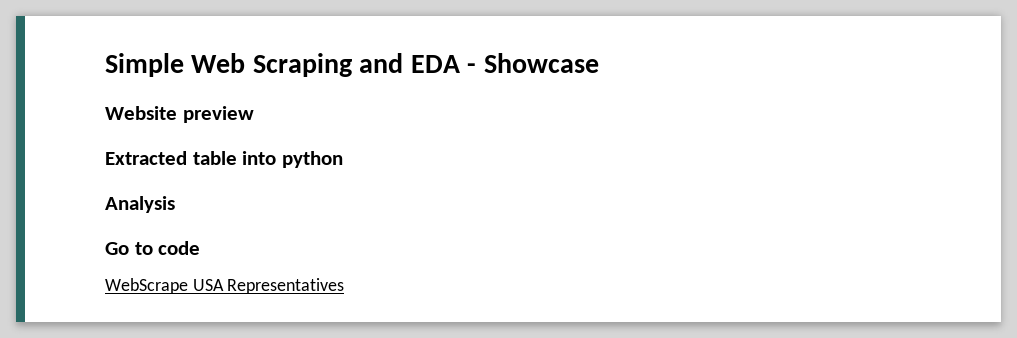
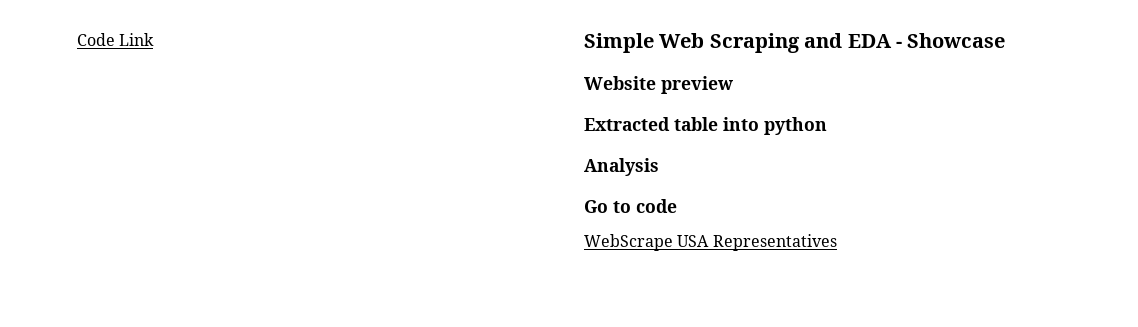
(105, 65) none -> [77,33,155,46] Code Link //

